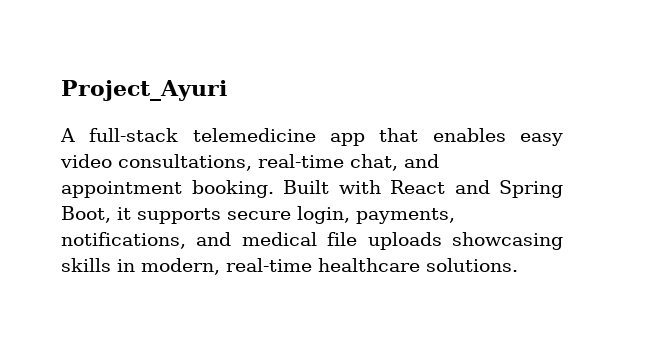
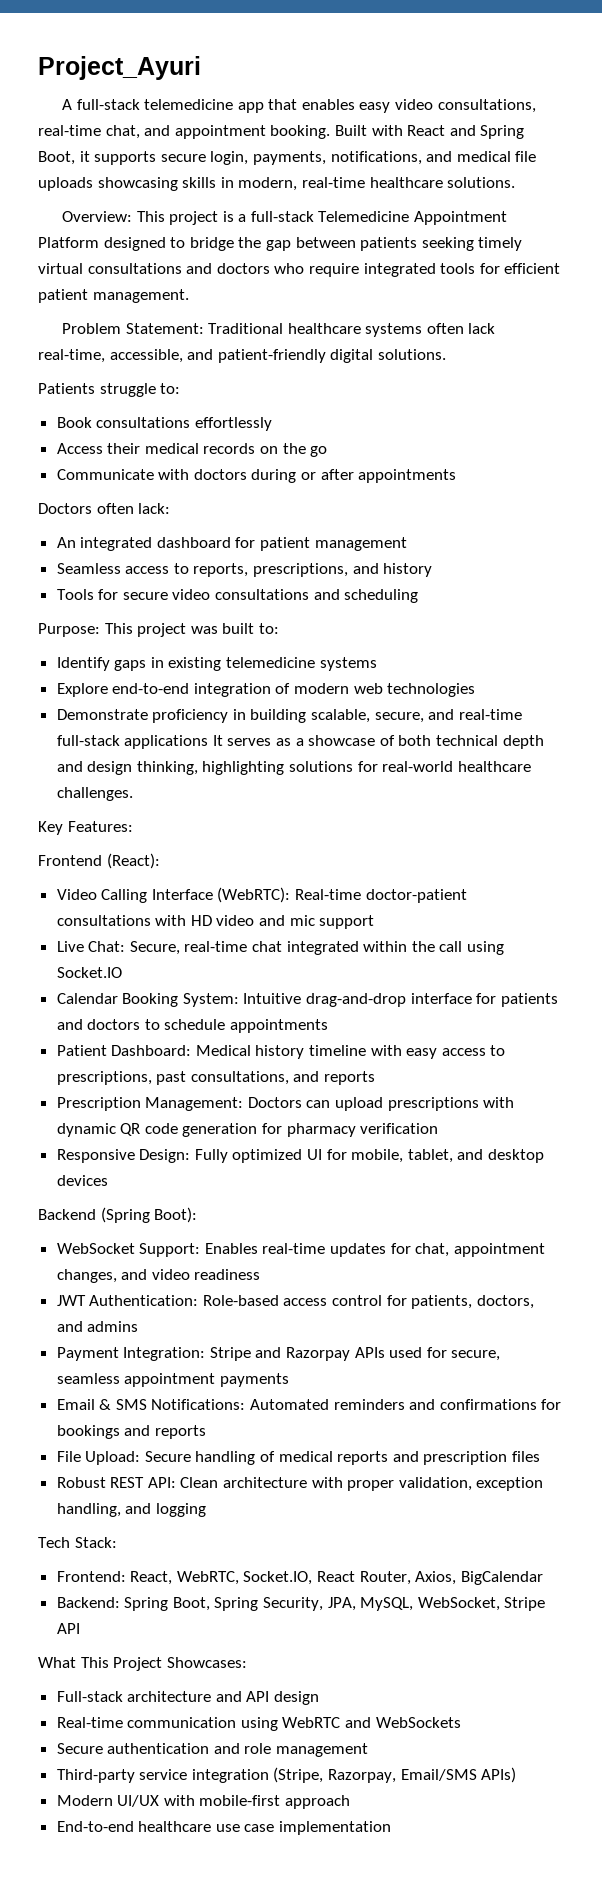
(518, 265) none -> [61,211,508,225] [38,237,523,251] [38,263,561,277] [38,289,189,303] [61,323,496,337] [38,349,446,363] [38,383,181,397] [56,417,272,431] [56,443,328,457] [56,469,457,483] [38,503,171,514] [56,537,407,551] [56,563,433,577] [56,589,419,603] [38,623,279,637] [56,657,377,671] [56,683,476,697] [56,709,522,723] [56,735,544,749] [56,761,531,775] [56,787,133,801] [38,821,133,835] [38,853,160,869] [56,887,467,903] [56,915,375,929] [56,941,505,955] [56,967,122,978] [56,993,558,1007] [56,1019,329,1033] [56,1045,506,1059] [56,1071,376,1085] [56,1097,515,1111] [56,1123,439,1137] [56,1149,545,1163] [56,1175,108,1186] [38,1207,198,1223] [56,1243,545,1257] [56,1269,261,1283] [56,1295,534,1309] [56,1321,139,1332] [56,1347,501,1361] [56,1373,289,1387] [56,1399,562,1410] [56,1425,206,1439] [56,1451,541,1465] [56,1477,544,1491] [56,1503,206,1517] [38,1537,117,1548] [56,1571,543,1585] [56,1597,546,1611] [56,1623,80,1634] [38,1657,247,1671] [56,1691,320,1705] [56,1717,461,1731] [56,1743,369,1757] [56,1767,517,1783] [56,1795,351,1809] [56,1821,392,1835] // Overview: This project is a full-stack Telemedicine Appointment Platform designed to bridge the gap between patients seeking timely virtual consultations and doctors who require integrated tools for efficient patient management. // Problem Statement: Traditional healthcare systems often lack real-time, accessible, and patient-friendly digital solutions. // Patients struggle to: // Book consultations effortlessly // Access their medical records on the go // Communicate with doctors during or after appointments // Doctors often lack: // An integrated dashboard for patient management // Seamless access to reports, prescriptions, and history // Tools for secure video consultations and scheduling // Purpose: This project was built to: // Identify gaps in existing telemedicine systems // Explore end-to-end integration of modern web technologies // Demonstrate proficiency in building scalable, secure, and real-time full-stack applications It serves as a showcase of both technical depth and design thinking, highlighting solutions for real-world healthcare challenges. // Key Features: // Frontend (React): // Video Calling Interface (WebRTC): Real-time doctor-patient consultations with HD video and mic support // Live Chat: Secure, real-time chat integrated within the call using Socket.IO // Calendar Booking System: Intuitive drag-and-drop interface for patients and doctors to schedule appointments // Patient Dashboard: Medical history timeline with easy access to prescriptions, past consultations, and reports // Prescription Management: Doctors can upload prescriptions with dynamic QR code generation for pharmacy verification // Responsive Design: Fully optimized UI for mobile, tablet, and desktop devices // Backend (Spring Boot): // WebSocket Support: Enables real-time updates for chat, appointment changes, and video readiness // JWT Authentication: Role-based access control for patients, doctors, and admins // Payment Integration: Stripe and Razorpay APIs used for secure, seamless appointment payments // Email & SMS Notifications: Automated reminders and confirmations for bookings and reports // File Upload: Secure handling of medical reports and prescription files // Robust REST API: Clean architecture with proper validation, exception handling, and logging // Tech Stack: // Frontend: React, WebRTC, Socket.IO, React Router, Axios, BigCalendar // Backend: Spring Boot, Spring Security, JPA, MySQL, WebSocket, Stripe API // What This Project Showcases: // Full-stack architecture and API design // Real-time communication using WebRTC and WebSockets // Secure authentication and role management // Third-party service integration (Stripe, Razorpay, Email/SMS APIs) // Modern UI/UX with mobile-first approach // End-to-end healthcare use case implementation

